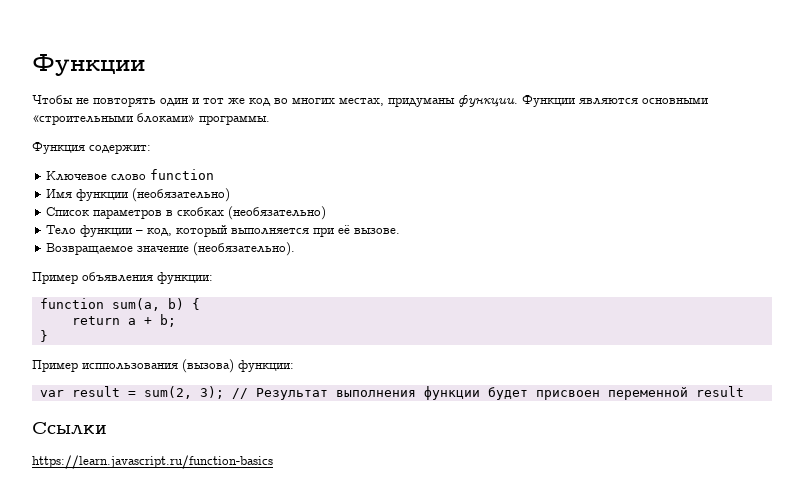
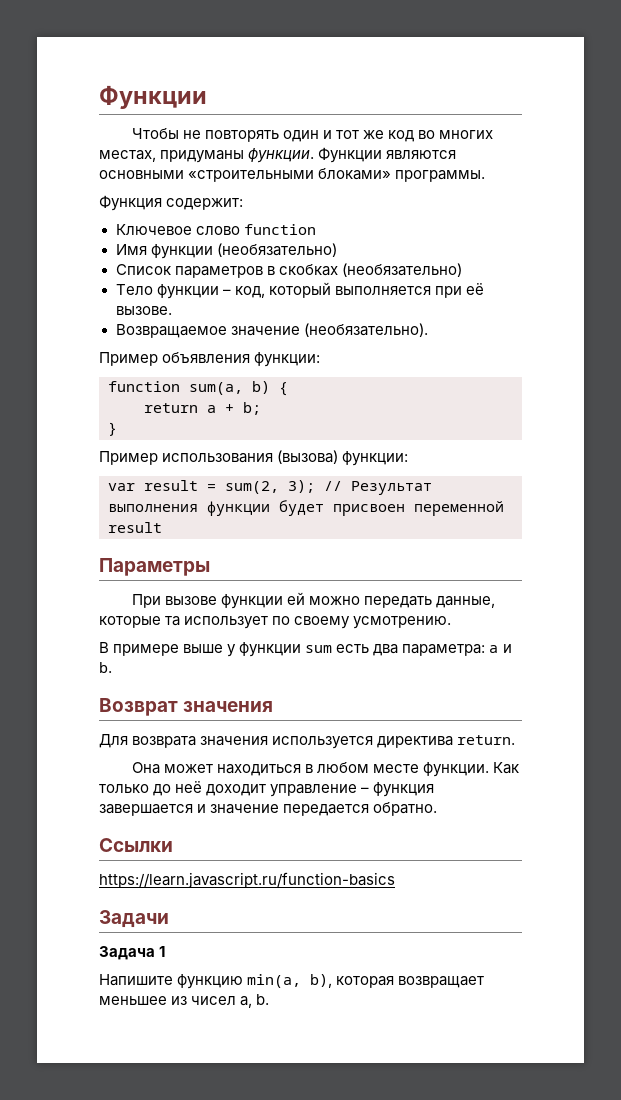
[82,363,178,370] исппользования -> [162,453,274,463] использования
[32,422,107,435] [32,455,273,469] Ссылки // https://learn.javascript.ru/function-basics -> [99,558,210,576] [131,592,496,609] [99,616,452,629] [99,642,512,657] [99,662,112,673] [99,698,274,716] [99,734,516,749] [131,762,520,777] [99,781,435,797] [99,802,438,816] [99,838,173,852] [99,872,395,888] [99,910,169,928] [99,946,166,960] [99,974,485,989] [99,994,270,1008] Параметры // При вызове функции ей можно передать данные, которые та использует по своему усмотрению. // В примере выше у функции sum есть два параметра: a и b. // Возврат значения // Для возврата значения используется директива return. // Она может находиться в любом месте функции. Как только до неё доходит управление – функция завершается и значение передается обратно. // Ссылки // https://learn.javascript.ru/function-basics // Задачи // Задача 1 // Напишите функцию min(a, b), которая возвращает меньшее из чисел a, b.

